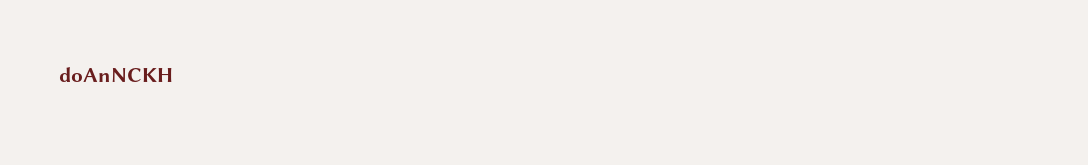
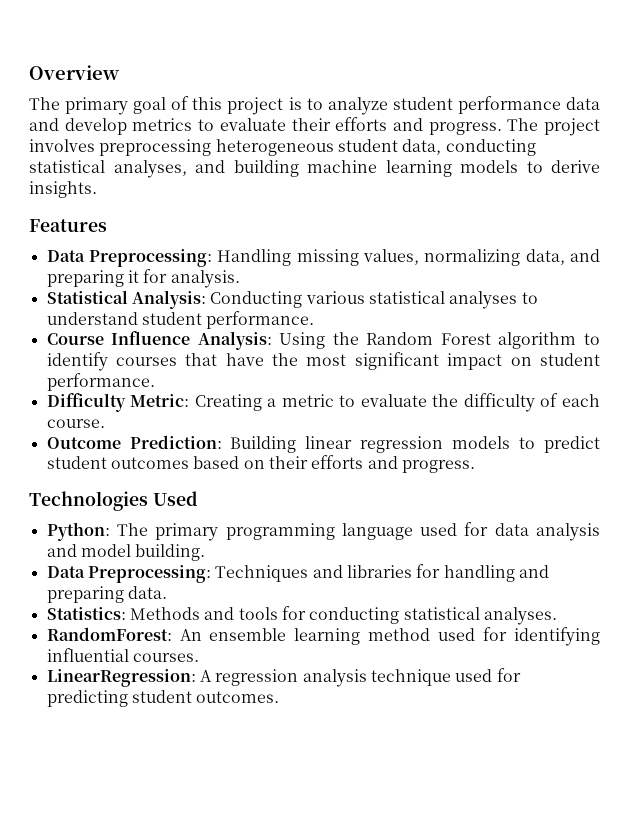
[59,67,173,82] doAnNCKH -> [29,65,120,80] [29,96,600,115] [29,117,600,136] [29,139,536,156] [29,160,600,178] [29,181,97,198] [29,219,107,232] [46,249,600,267] [46,269,240,288] [46,290,538,309] [46,311,315,329] [46,331,600,350] [46,352,600,371] [46,373,155,391] [46,393,600,412] [46,419,105,428] [46,435,600,453] [46,455,475,473] [29,491,198,511] [46,522,600,541] [46,544,206,561] [46,564,549,583] [46,586,167,603] [46,606,557,625] [46,627,600,646] [46,648,199,662] [46,668,521,687] [46,690,280,707] Overview // The primary goal of this project is to analyze student performance data and develop metrics to evaluate their efforts and progress. The project involves preprocessing heterogeneous student data, conducting statistical analyses, and building machine learning models to derive insights. // Features // Data Preprocessing: Handling missing values, normalizing data, and preparing it for analysis. // Statistical Analysis: Conducting various statistical analyses to understand student performance. // Course Influence Analysis: Using the Random Forest algorithm to identify courses that have the most significant impact on student performance. // Difficulty Metric: Creating a metric to evaluate the difficulty of each course. // Outcome Prediction: Building linear regression models to predict student outcomes based on their efforts and progress. // Technologies Used // Python: The primary programming language used for data analysis and model building. // Data Preprocessing: Techniques and libraries for handling and preparing data. // Statistics: Methods and tools for conducting statistical analyses. // RandomForest: An ensemble learning method used for identifying influential courses. // LinearRegression: A regression analysis technique used for predicting student outcomes.

